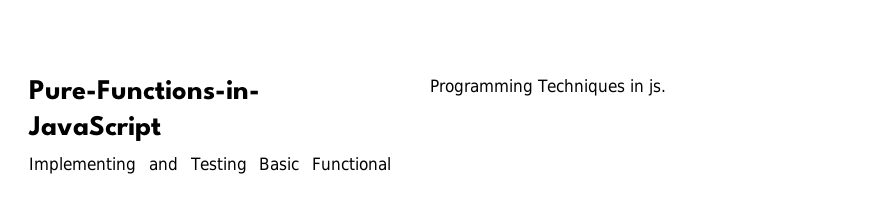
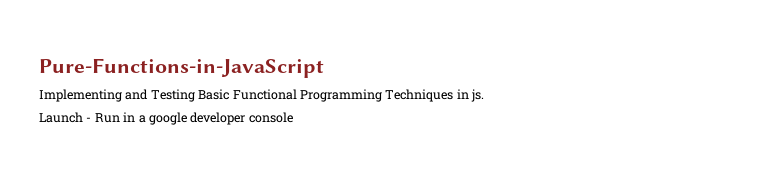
(666, 87) none -> [39,112,293,125] // Launch - Run in a google developer console

